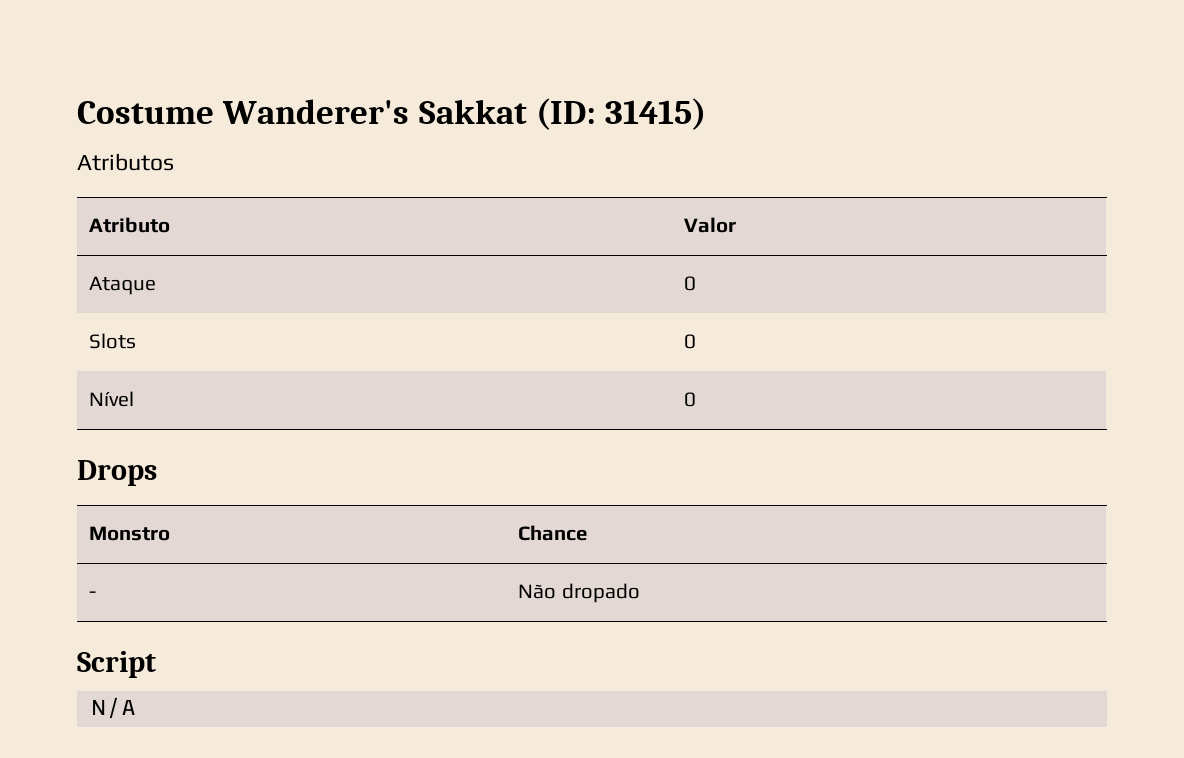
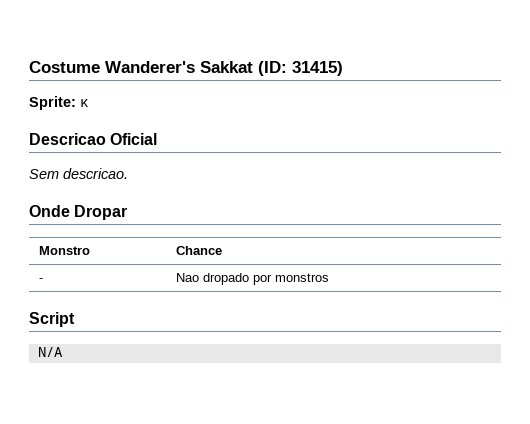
[77,153,174,171] [89,217,171,233] [684,217,737,233] [89,276,157,295] [684,276,697,291] [89,333,137,349] [684,334,697,349] [89,391,135,407] [684,392,697,407] [77,460,157,486] Atributos // Atributo | Valor // Ataque | 0 // Slots | 0 // Nível | 0 // Drops -> [29,96,88,110] [29,133,158,145] [29,168,128,179] [29,205,128,220] Sprite: ĸ // Descricao Oficial // Sem descricao. // Onde Dropar
[518,584,557,599] Não -> [176,273,200,282] Nao
(640, 593) none -> [253,273,330,285] por monstros

